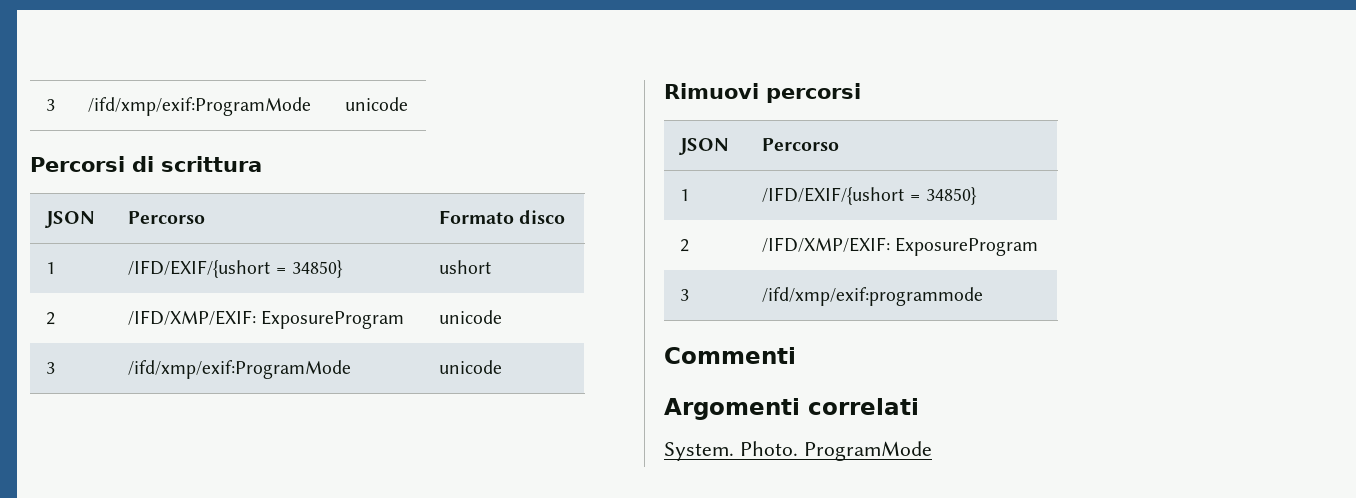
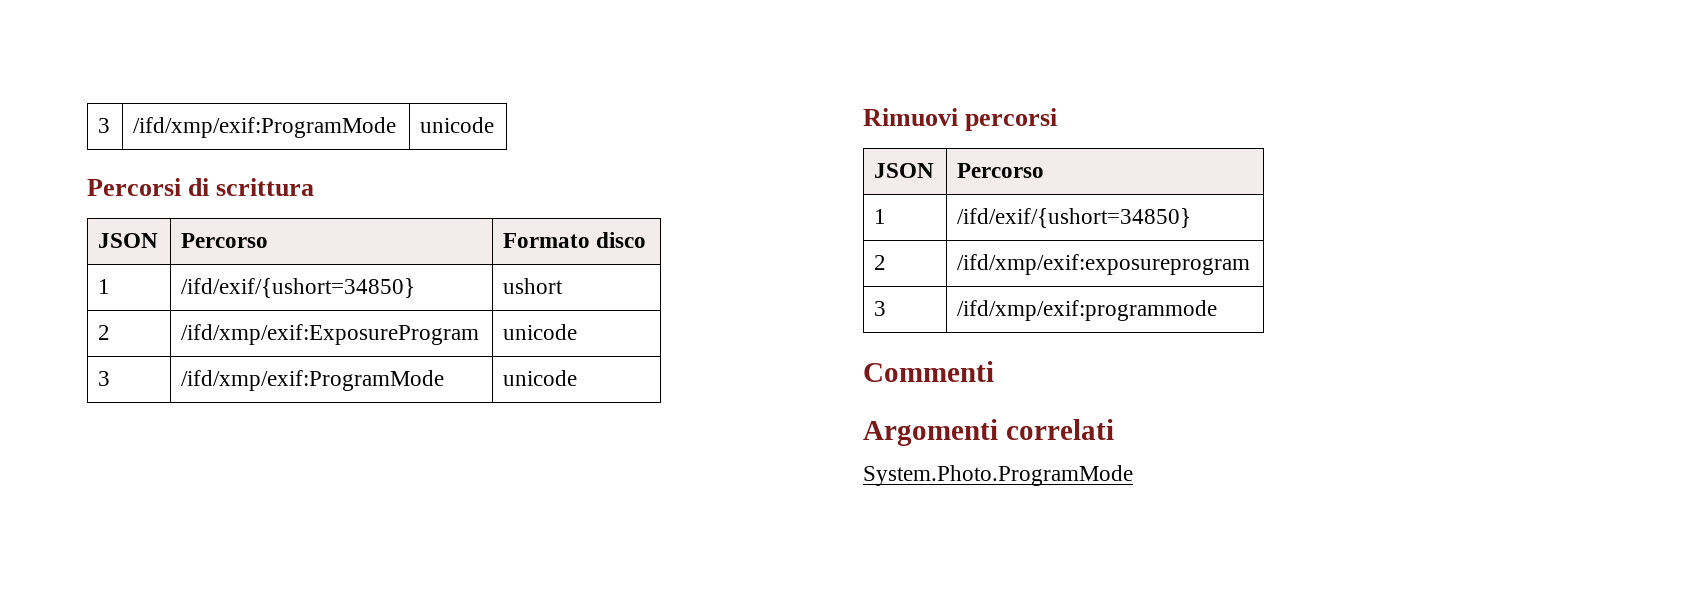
[128,260,343,278] /IFD/EXIF/{ushort = 34850} -> [181,278,416,298] /ifd/exif/{ushort=34850}
[128,310,405,329] /IFD/XMP/EXIF: ExposureProgram -> [181,324,480,345] /ifd/xmp/exif:ExposureProgram
[762,187,977,205] [680,239,690,252] [762,237,1039,256] /IFD/EXIF/{ushort = 34850} // 2 | /IFD/XMP/EXIF: ExposureProgram -> [957,208,1192,228] [874,255,887,270] [957,254,1251,275] /ifd/exif/{ushort=34850} // 2 | /ifd/xmp/exif:exposureprogram
[664,441,932,461] System. Photo. ProgramMode -> [863,465,1133,486] System.Photo.ProgramMode

